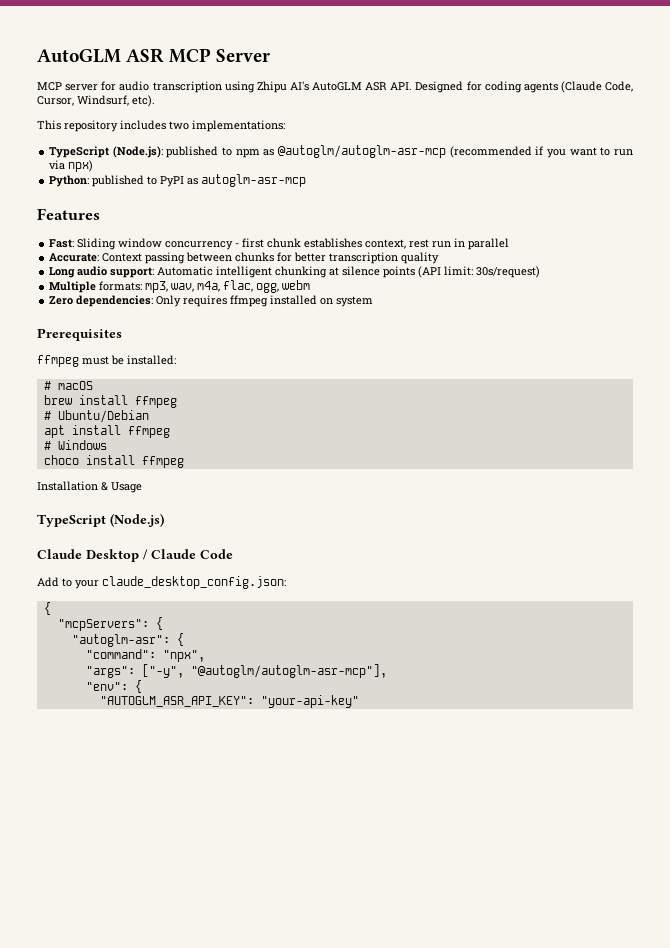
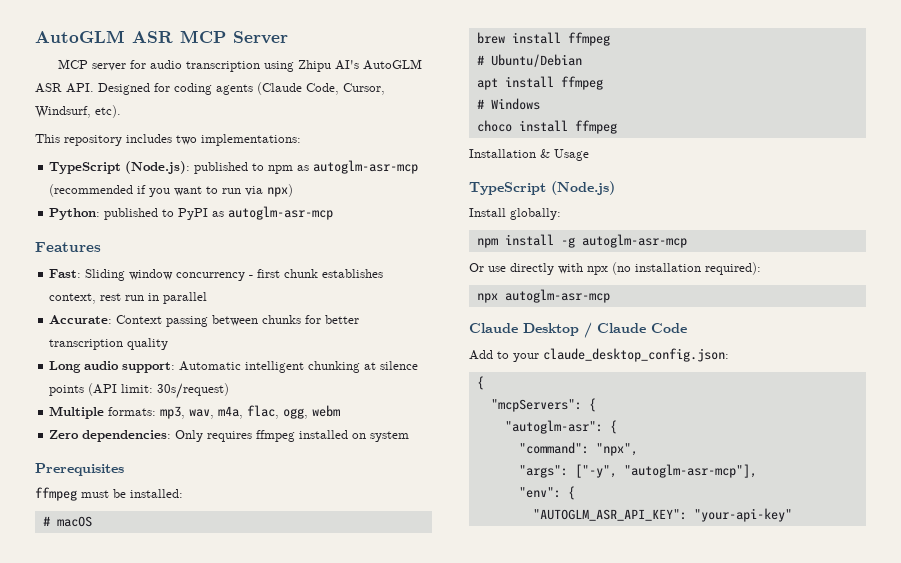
[278,145,447,158] @autoglm/autoglm-asr-mcp -> [313,160,419,174] autoglm-asr-mcp
(164, 520) none -> [469,208,561,220] [476,234,687,248] [469,262,761,275] [476,289,610,303] // Install globally: // npm install -g autoglm-asr-mcp // Or use directly with npx (no installation required): // npx autoglm-asr-mcp
[190,664,387,678] "@autoglm/autoglm-asr-mcp"], -> [623,464,757,478] "autoglm-asr-mcp"],

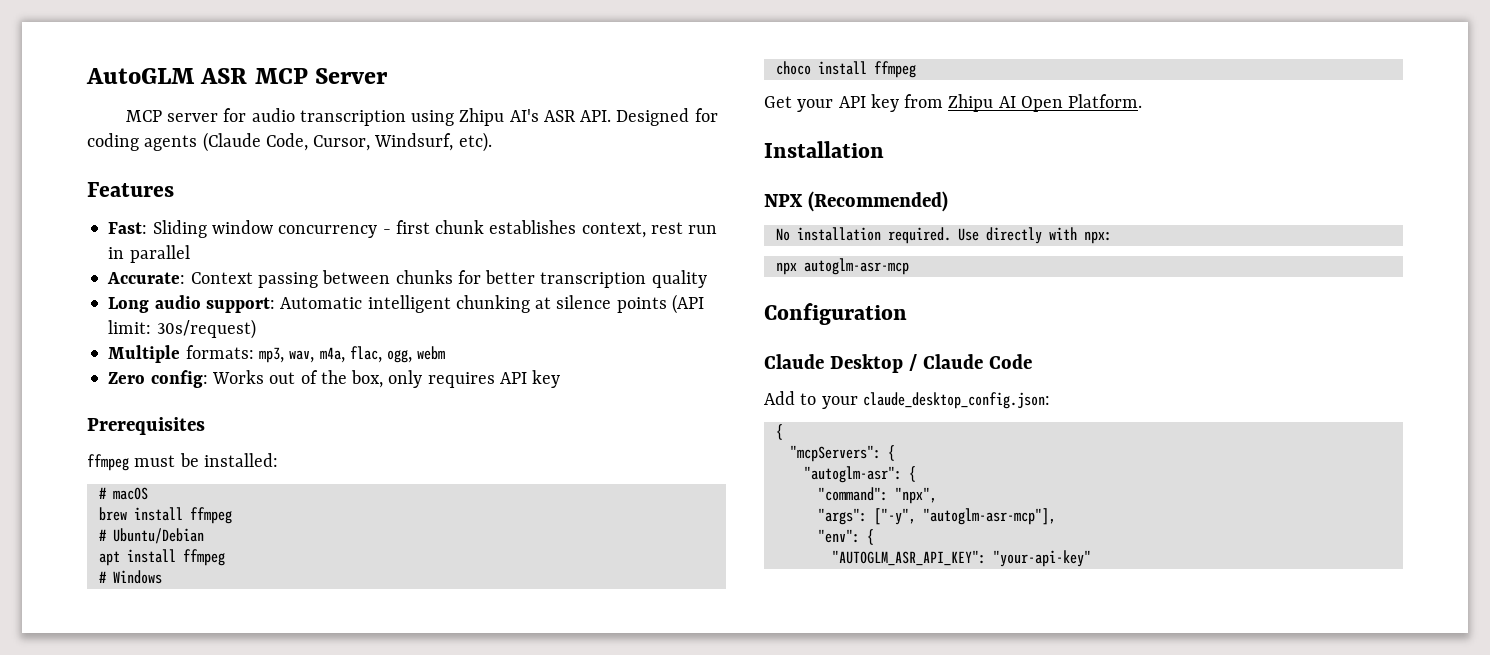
[363,59,423,70] AutoGLM -> (539, 115) none
[35,134,301,146] [49,160,419,174] [49,184,294,197] [49,206,334,220] // This repository includes two implementations: // TypeScript (Node.js): published to npm as autoglm-asr-mcp (recommended if you want to run via npx) // Python: published to PyPI as autoglm-asr-mcp -> (492, 142) none
[82,430,410,442] dependencies: Only requires ffmpeg installed on system -> [150,370,561,388] config: Works out of the box, only requires API key
[469,149,589,161] [469,181,615,195] [469,208,561,220] [476,234,687,248] [469,262,761,275] Installation & Usage // TypeScript (Node.js) // Install globally: // npm install -g autoglm-asr-mcp // Or use directly with npx (no installation required): -> [764,94,1143,112] [764,141,884,158] [764,191,948,212] [775,227,1112,244] Get your API key from Zhipu AI Open Platform. // Installation // NPX (Recommended) // No installation required. Use directly with npx:
(610, 296) none -> [764,303,907,325] // Configuration

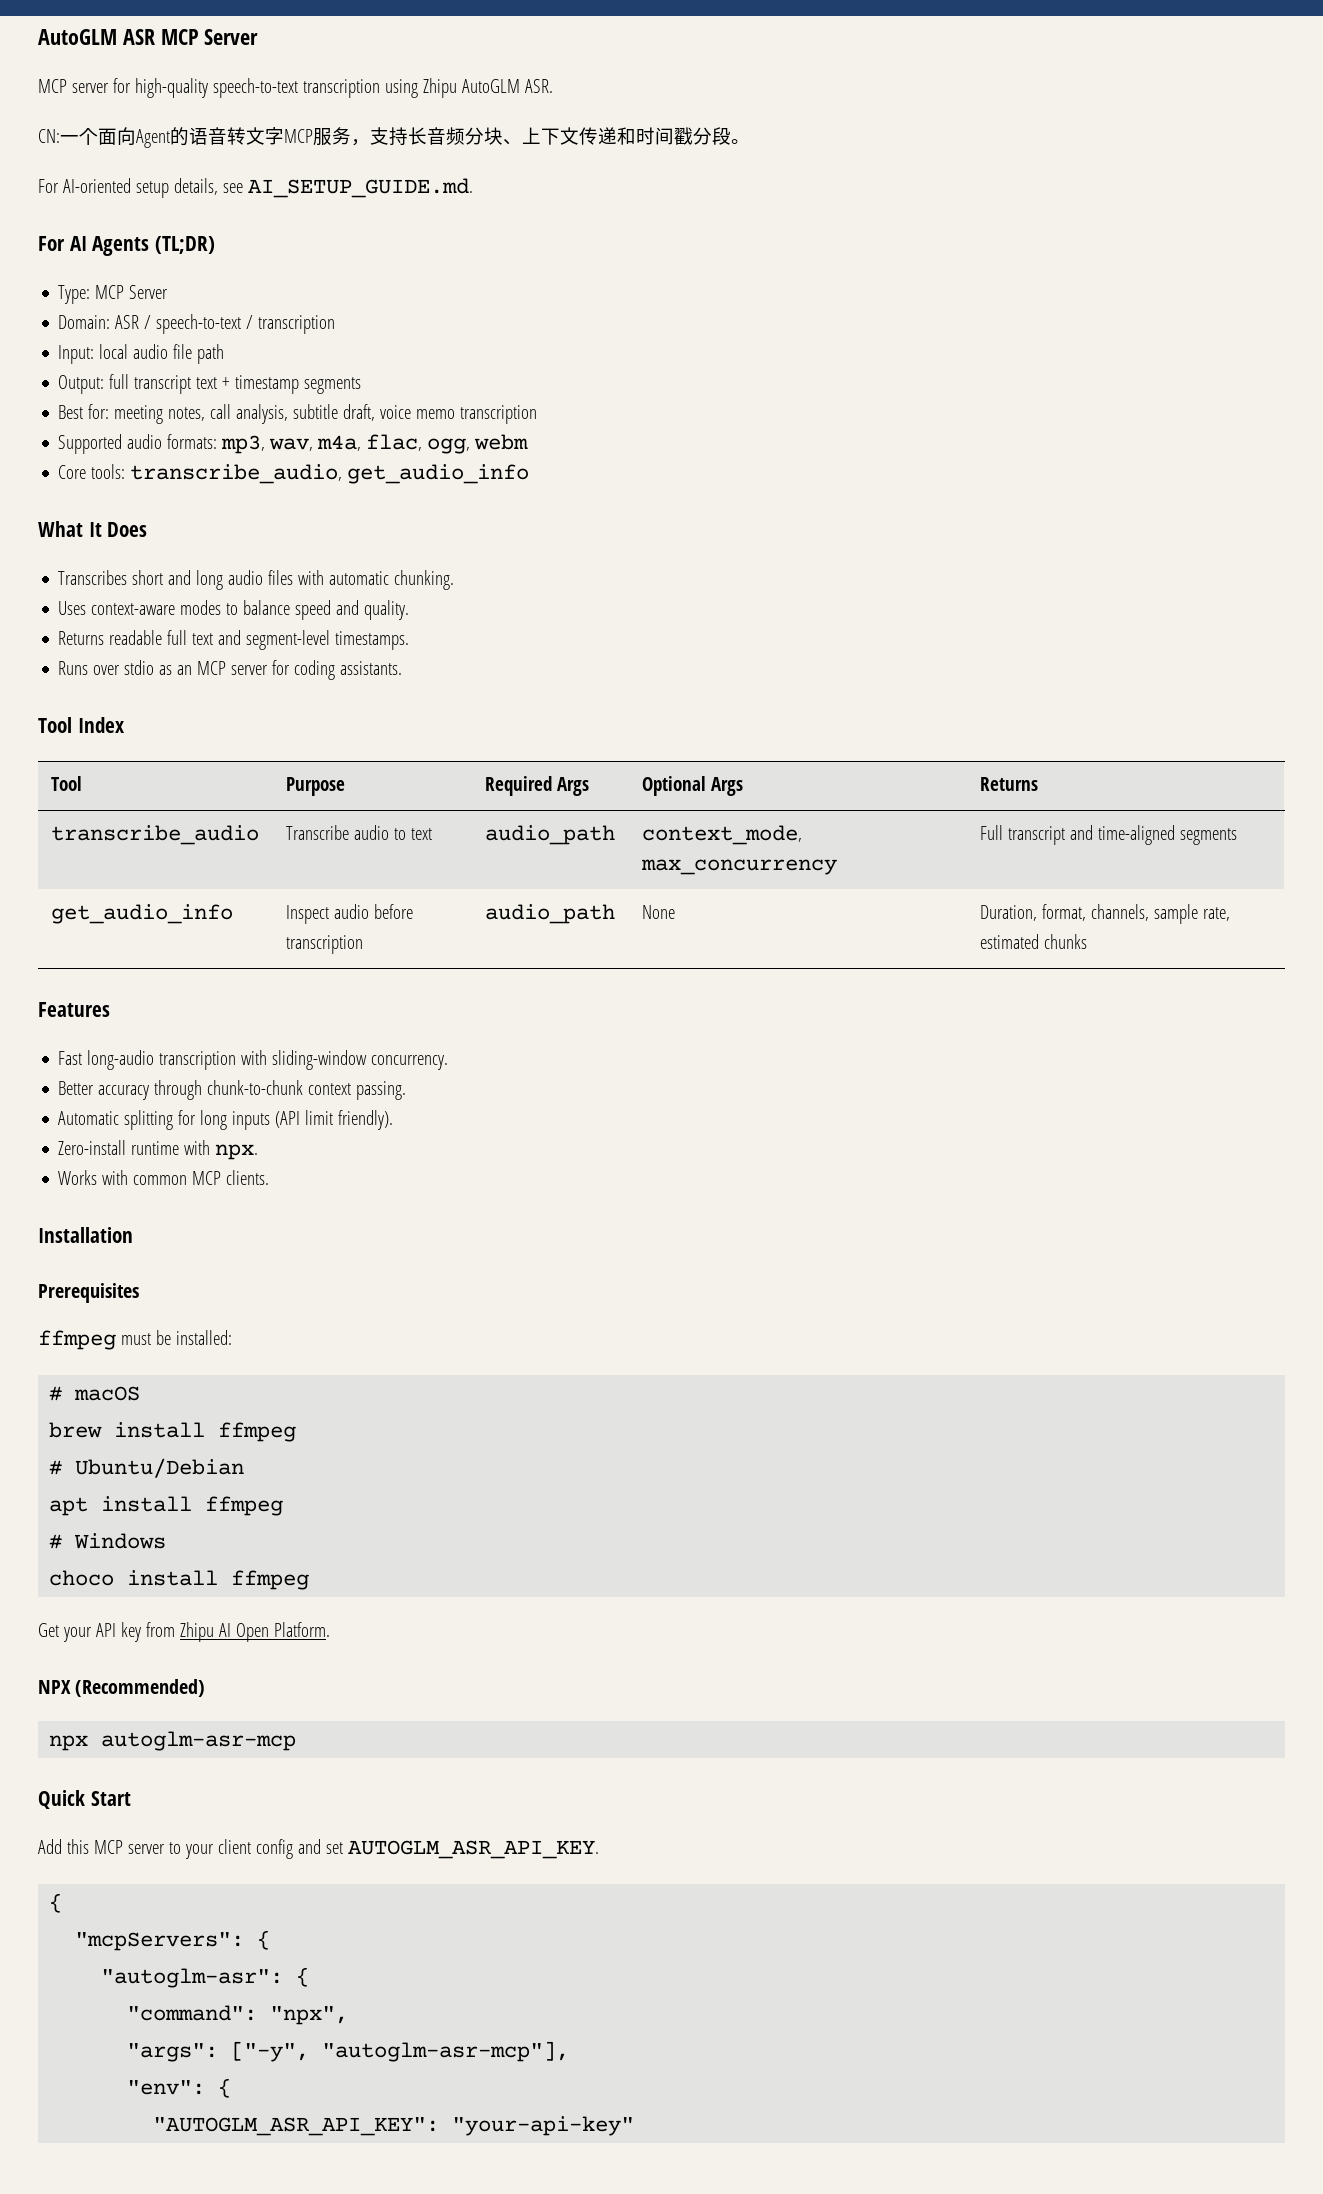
[251,108,295,122] audio -> [134,78,298,98] high-quality speech-to-text
[509,108,718,126] [87,132,492,152] [87,182,174,197] [108,220,718,238] [108,245,190,263] [107,270,707,288] [108,294,704,314] [108,319,256,339] [108,345,181,363] AI's ASR API. Designed for coding agents (Claude Code, Cursor, Windsurf, etc). // Features // Fast: Sliding window concurrency - first chunk establishes context, rest run in parallel // Accurate: Context passing between chunks for better transcription quality // Long audio support: Automatic intelligent chunking at silence points (API limit: 30s/request) // Multiple -> [461,79,553,93] [38,127,750,148] [38,178,473,198] [38,236,215,256] [58,285,169,304] [58,314,336,334] [58,344,225,364] [58,374,362,394] [58,404,538,424] [58,434,163,454] AutoGLM ASR. // CN:一个面向Agent的语音转文字MCP服务，支持长音频分块、上下文传递和时间戳分段。 // For AI-oriented setup details, see AI_SETUP_GUIDE.md. // For AI Agents (TL;DR) // Type: MCP Server // Domain: ASR / speech-to-text / transcription // Input: local audio file path // Output: full transcript text + timestamp segments // Best for: meeting notes, call analysis, subtitle draft, voice memo transcription // Supported audio
[108,370,561,388] Zero config: Works out of the box, only requires API key -> [58,464,530,484] [38,521,148,537] [58,570,455,590] [58,600,410,620] [58,630,410,650] [58,660,403,680] [38,717,124,733] [51,776,83,791] [286,777,346,796] [485,776,590,796] [642,776,744,796] [980,777,1039,791] [51,825,260,845] [286,825,432,840] [485,825,616,845] [642,825,803,845] [641,859,838,875] [980,825,1237,845] [51,904,234,924] [286,904,413,924] [286,935,364,954] [485,904,616,924] [642,905,676,919] [980,904,1230,924] [980,934,1088,949] [38,1002,110,1017] [58,1050,449,1070] [58,1080,407,1100] [58,1110,394,1130] [58,1140,259,1160] [58,1170,270,1185] [38,1227,133,1243] Core tools: transcribe_audio, get_audio_info // What It Does // Transcribes short and long audio files with automatic chunking. // Uses context-aware modes to balance speed and quality. // Returns readable full text and segment-level timestamps. // Runs over stdio as an MCP server for coding assistants. // Tool Index // Tool | Purpose | Required Args | Optional Args | Returns // transcribe_audio | Transcribe audio to text | audio_path | context_mode, max_concurrency | Full transcript and time-aligned segments // get_audio_info | Inspect audio before transcription | audio_path | None | Duration, format, channels, sample rate, estimated chunks // Features // Fast long-audio transcription with sliding-window concurrency. // Better accuracy through chunk-to-chunk context passing. // Automatic splitting for long inputs (API limit friendly). // Zero-install runtime with npx. // Works with common MCP clients. // Installation
[764,141,884,158] // Installation -> (330, 1629) none
[775,227,1112,244] [775,258,909,275] [764,303,907,325] [764,354,1032,373] [764,391,1050,409] No installation required. Use directly with npx: // npx autoglm-asr-mcp // Configuration // Claude Desktop / Claude Code // Add to your claude_desktop_config.json: -> [49,1731,297,1751] [38,1790,131,1809] [38,1839,599,1859] npx autoglm-asr-mcp // Quick Start // Add this MCP server to your client config and set AUTOGLM_ASR_API_KEY.

